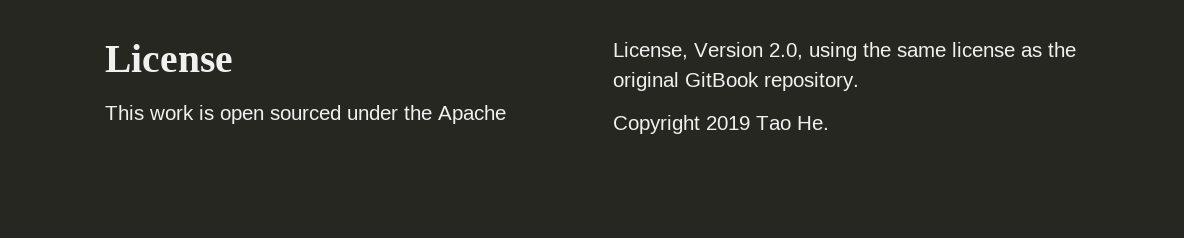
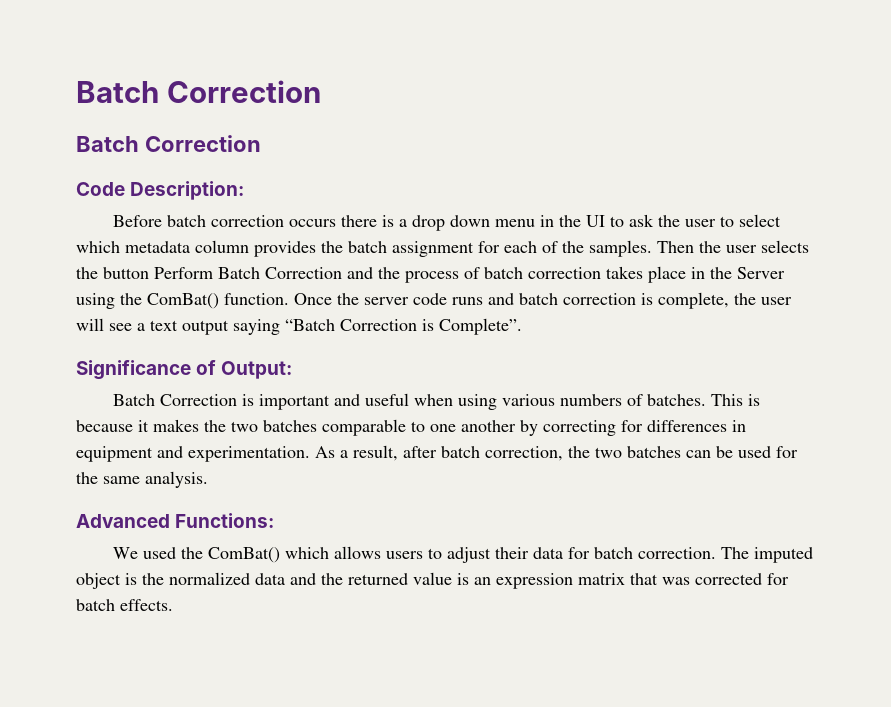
[105,44,233,72] [105,105,506,124] [613,42,1076,61] [613,72,859,91] [613,115,829,134] License // This work is open sourced under the Apache License, Version 2.0, using the same license as the original GitBook repository. // Copyright 2019 Tao He. -> [76,80,321,103] [76,135,261,152] [76,181,245,200] [113,214,782,231] [76,240,809,257] [76,266,785,283] [76,292,792,309] [76,318,522,335] [76,360,293,380] [113,393,761,410] [76,419,746,436] [76,445,798,462] [76,471,208,488] [76,513,275,528] [113,546,814,563] [76,572,789,589] [76,599,173,611] Batch Correction // Batch Correction // Code Description: // Before batch correction occurs there is a drop down menu in the UI to ask the user to select which metadata column provides the batch assignment for each of the samples. Then the user selects the button Perform Batch Correction and the process of batch correction takes place in the Server using the ComBat() function. Once the server code runs and batch correction is complete, the user will see a text output saying “Batch Correction is Complete”. // Significance of Output: // Batch Correction is important and useful when using various numbers of batches. This is because it makes the two batches comparable to one another by correcting for differences in equipment and experimentation. As a result, after batch correction, the two batches can be used for the same analysis. // Advanced Functions: // We used the ComBat() which allows users to adjust their data for batch correction. The imputed object is the normalized data and the returned value is an expression matrix that was corrected for batch effects.

